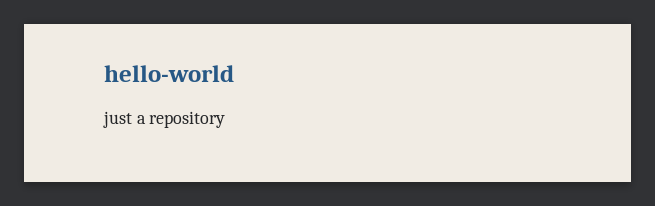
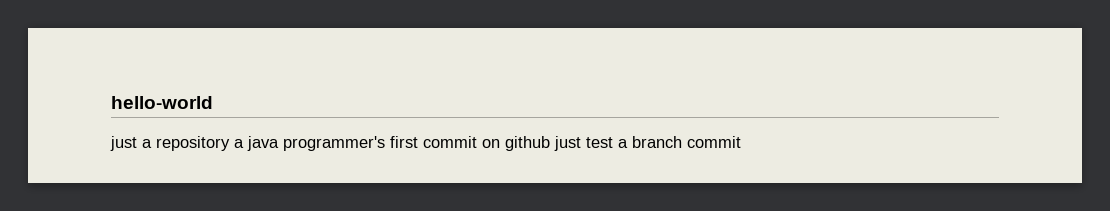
(226, 119) none -> [234,136,741,151] a java programmer's first commit on github just test a branch commit

